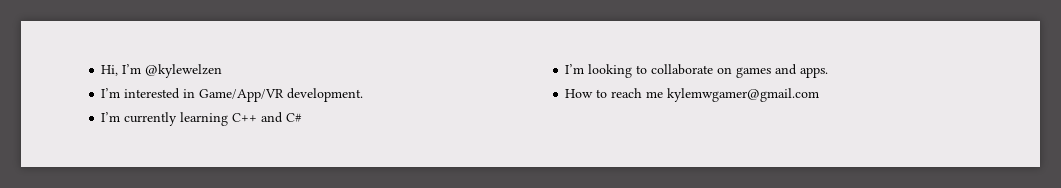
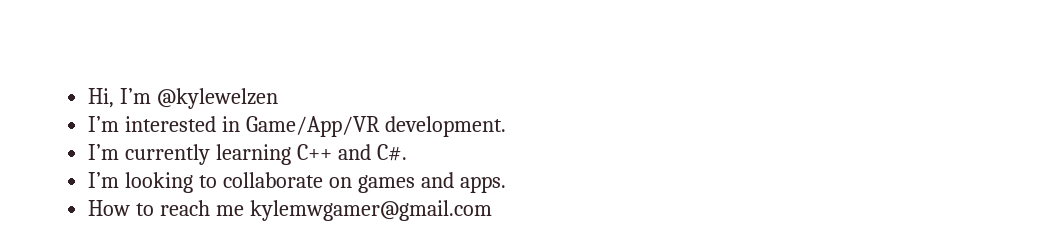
[286,113,303,122] C# -> [376,144,407,161] C#.

